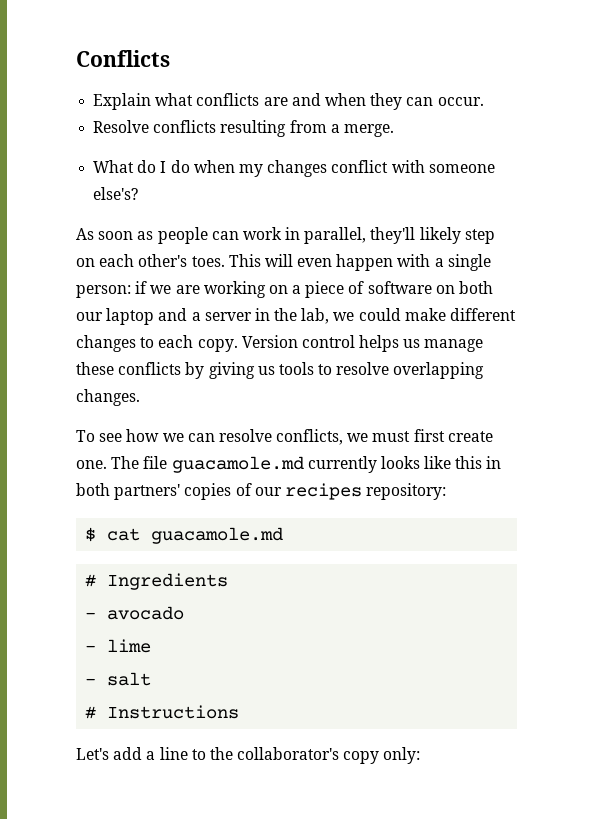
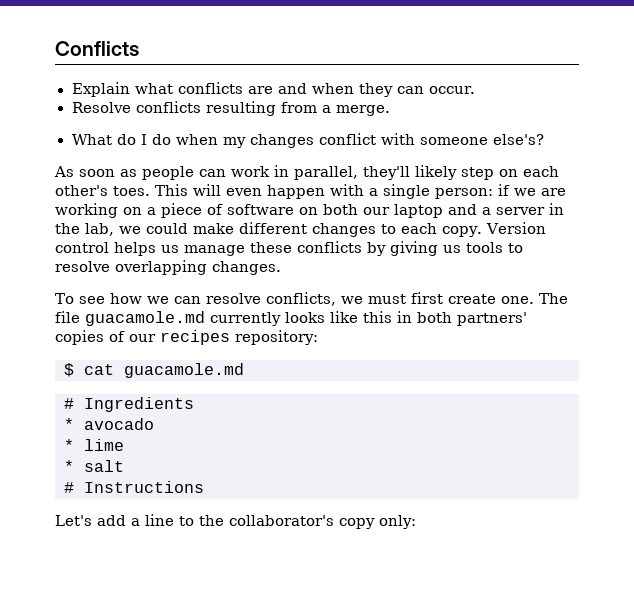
[85,612,97,619] - -> [64,418,74,430] *
[85,645,97,652] - -> [64,439,74,451] *
[85,678,97,685] - -> [64,460,74,472] *

